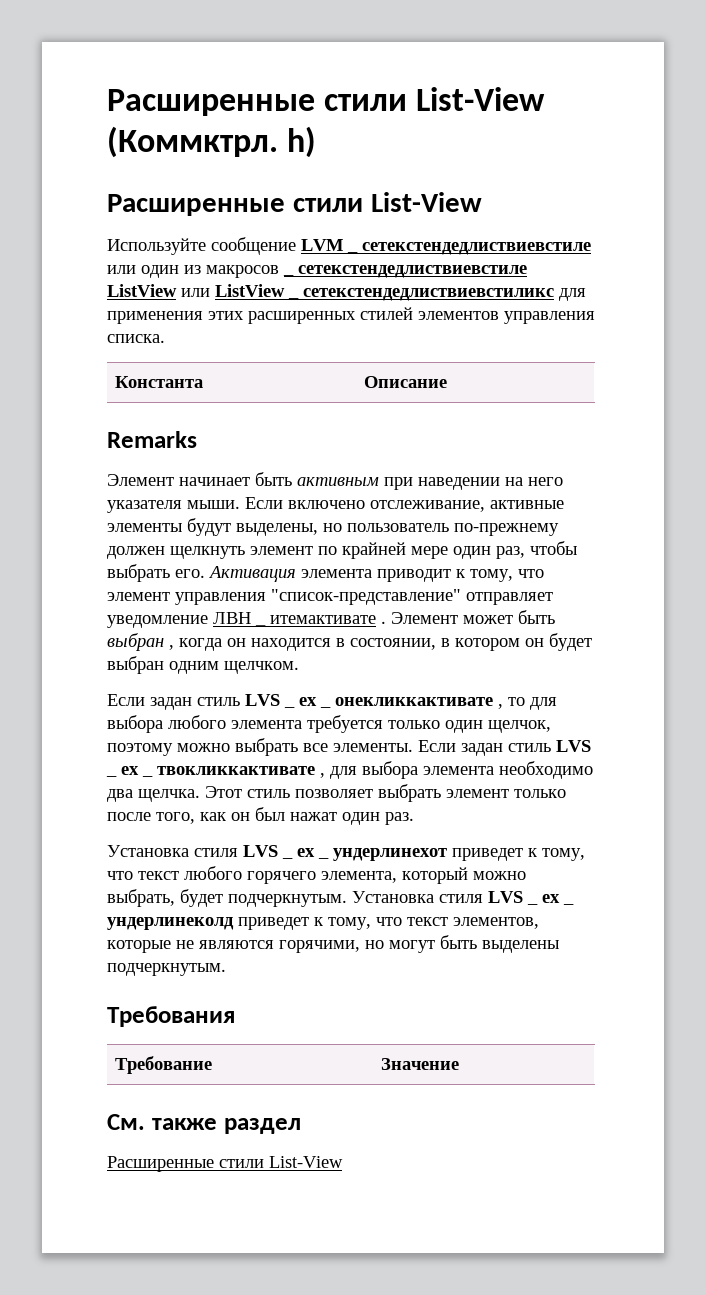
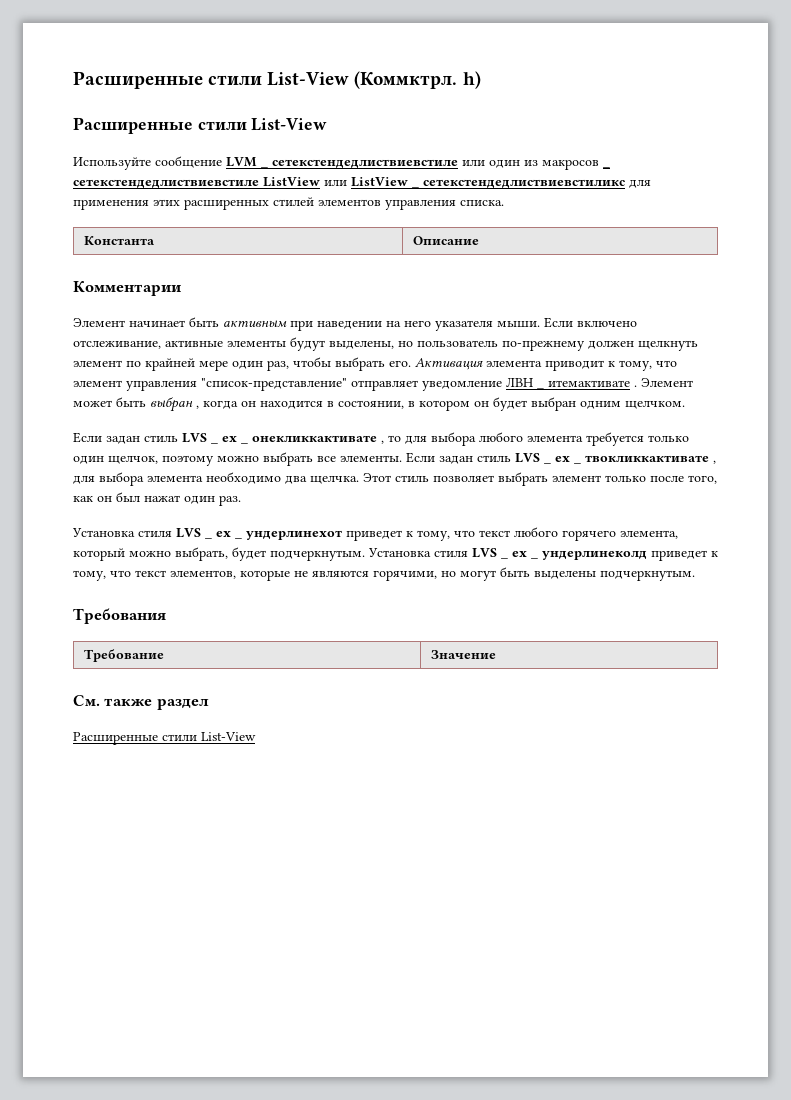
[107,431,197,448] Remarks -> [73,281,182,296] Комментарии

